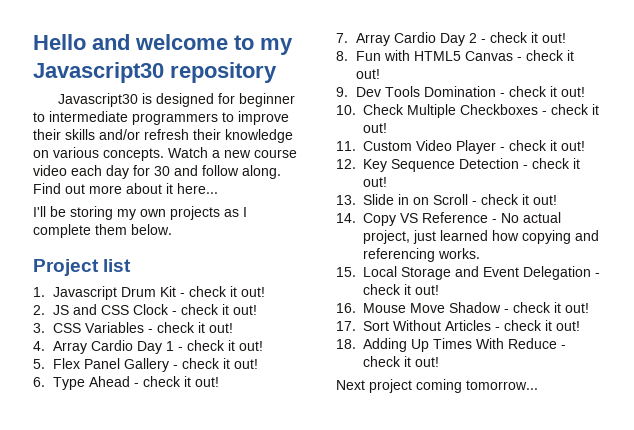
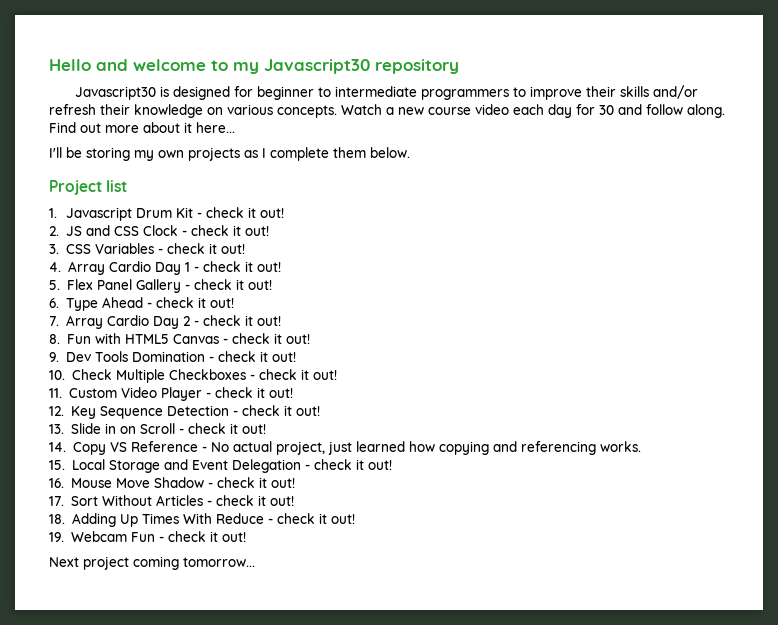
(439, 362) none -> [49,531,246,542] // 19. Webcam Fun - check it out!

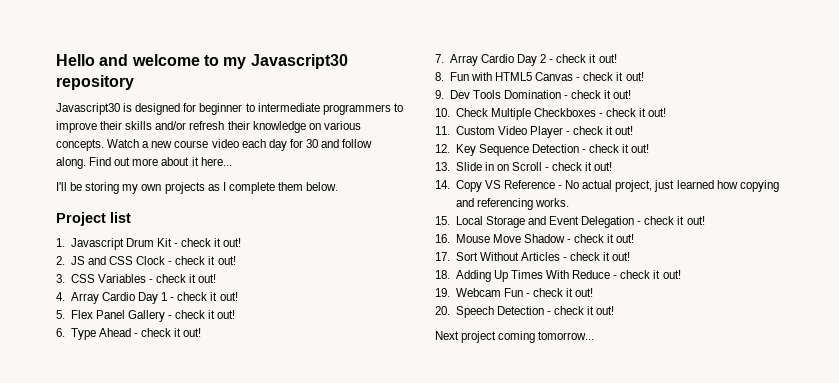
(246, 537) none -> [435,306,615,318] // 20. Speech Detection - check it out!

